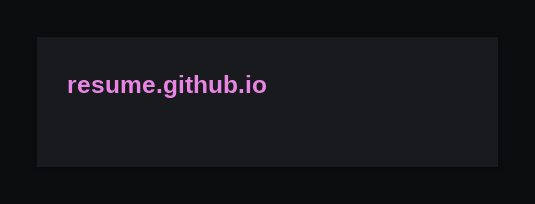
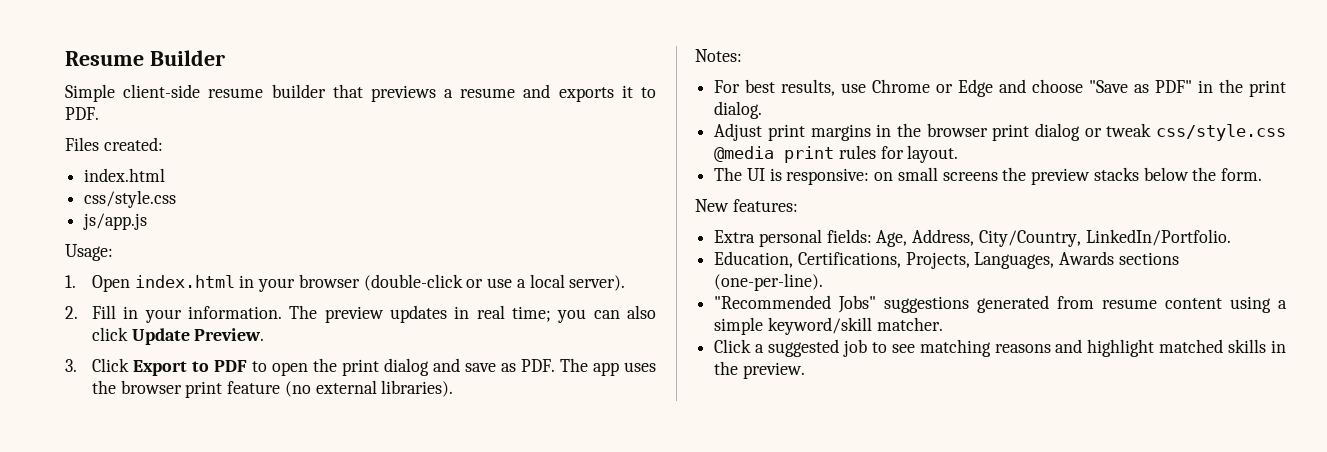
[67,75,267,98] resume.github.io -> [65,50,225,66] [65,84,656,102] [65,107,99,120] [65,137,163,151] [84,168,166,182] [84,190,177,208] [83,213,148,230] [65,244,113,261] [65,274,626,292] [65,305,656,323] [92,327,265,345] [65,358,656,376] [92,380,454,398] [695,49,742,62] [714,79,1286,97] [714,101,763,119] [714,123,1286,141] [714,145,959,163] [714,167,1262,185] [695,199,798,212] [714,229,1231,247] [714,251,1179,269] [714,273,824,291] [714,295,1287,313] [714,317,943,335] [714,339,1286,357] [714,361,805,379] Resume Builder // Simple client-side resume builder that previews a resume and exports it to PDF. // Files created: // index.html // css/style.css // js/app.js // Usage: // 1. Open index.html in your browser (double-click or use a local server). // 2. Fill in your information. The preview updates in real time; you can also click Update Preview. // 3. Click Export to PDF to open the print dialog and save as PDF. The app uses the browser print feature (no external libraries). // Notes: // For best results, use Chrome or Edge and choose "Save as PDF" in the print dialog. // Adjust print margins in the browser print dialog or tweak css/style.css @media print rules for layout. // The UI is responsive: on small screens the preview stacks below the form. // New features: // Extra personal fields: Age, Address, City/Country, LinkedIn/Portfolio. // Education, Certifications, Projects, Languages, Awards sections (one-per-line). // "Recommended Jobs" suggestions generated from resume content using a simple keyword/skill matcher. // Click a suggested job to see matching reasons and highlight matched skills in the preview.

